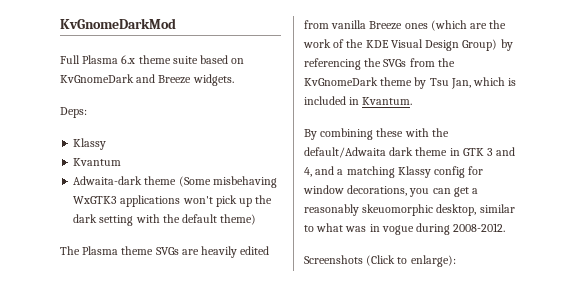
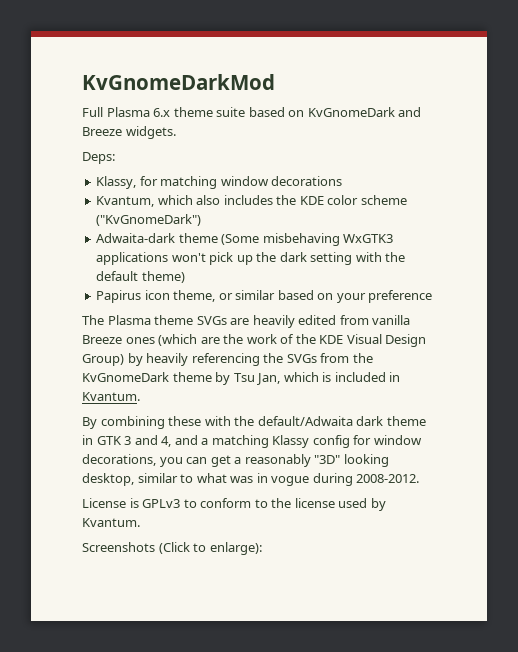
[73,138,107,150] [73,158,122,166] Klassy // Kvantum -> [96,176,343,189] [96,195,407,207] [96,214,202,226] Klassy, for matching window decorations // Kvantum, which also includes the KDE color scheme ("KvGnomeDark")
(257, 219) none -> [96,290,433,303] // Papirus icon theme, or similar based on your preference
(513, 45) none -> [146,353,189,366] heavily
[362,204,434,216] skeuomorphic -> [314,454,389,467] "3D" looking
(506, 227) none -> [82,498,386,511] [82,518,140,527] // License is GPLv3 to conform to the license used by Kvantum.

